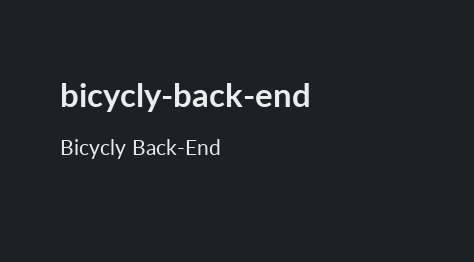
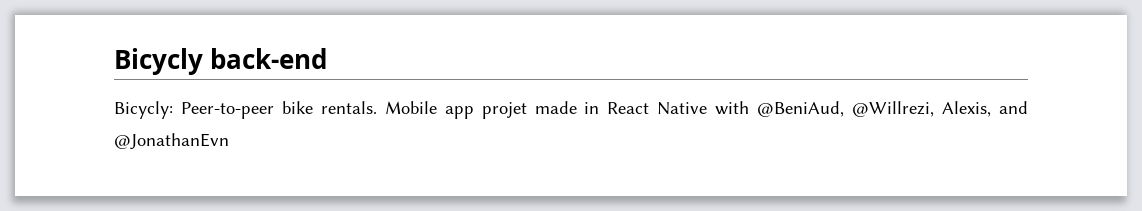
[60,83,311,112] [60,139,221,159] bicycly-back-end // Bicycly Back-End -> [114,48,328,75] [114,101,1028,119] [114,133,229,150] Bicycly back-end // Bicycly: Peer-to-peer bike rentals. Mobile app projet made in React Native with @BeniAud, @Willrezi, Alexis, and @JonathanEvn

